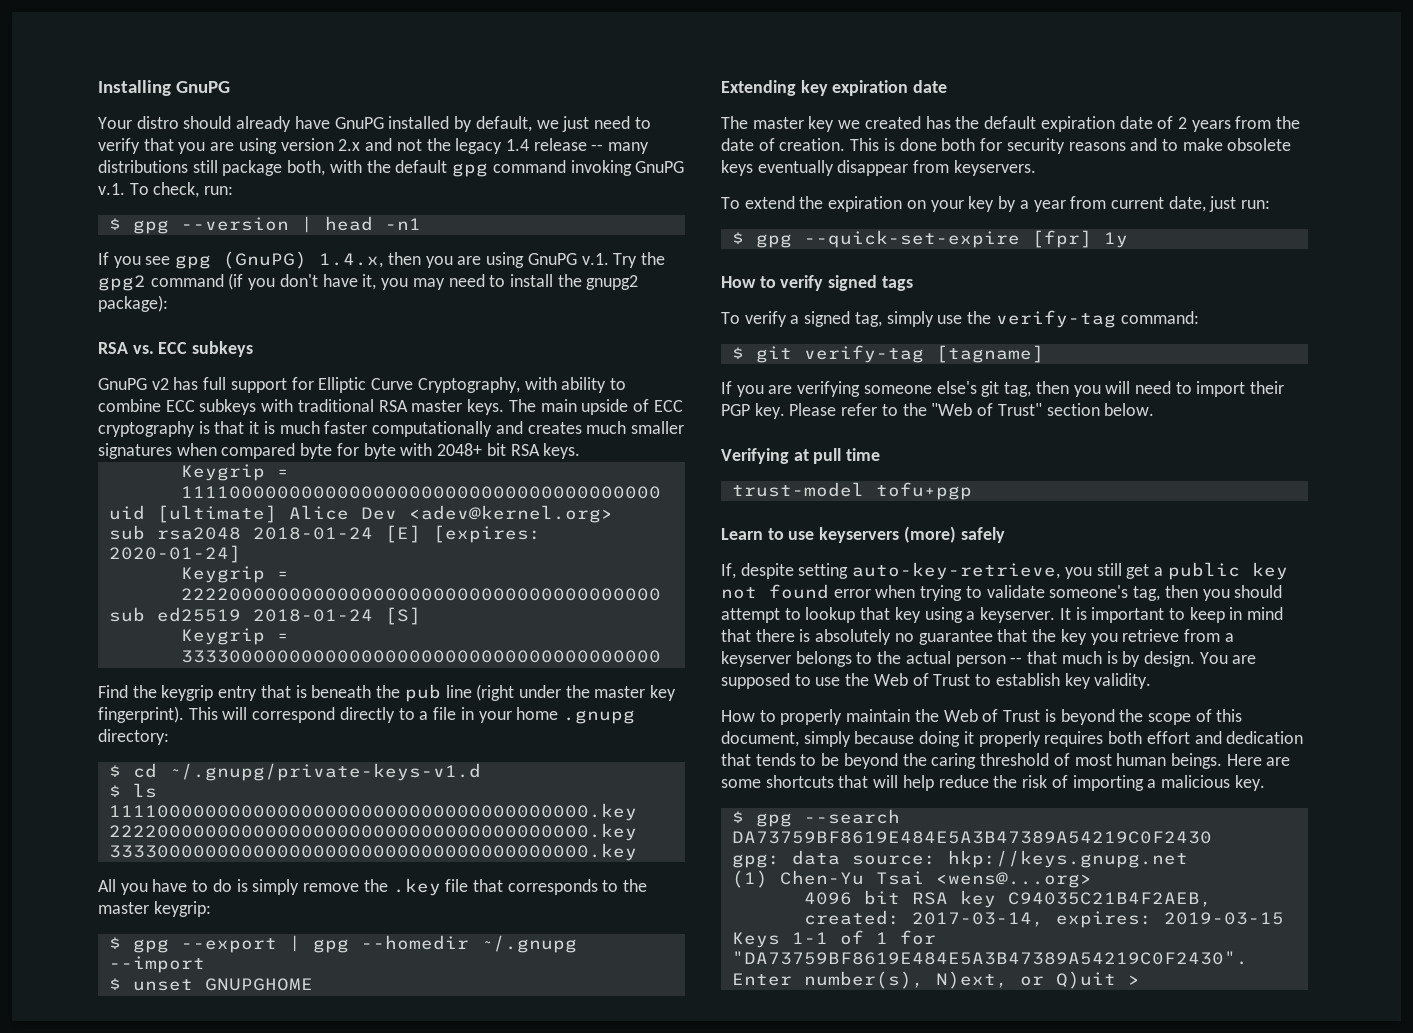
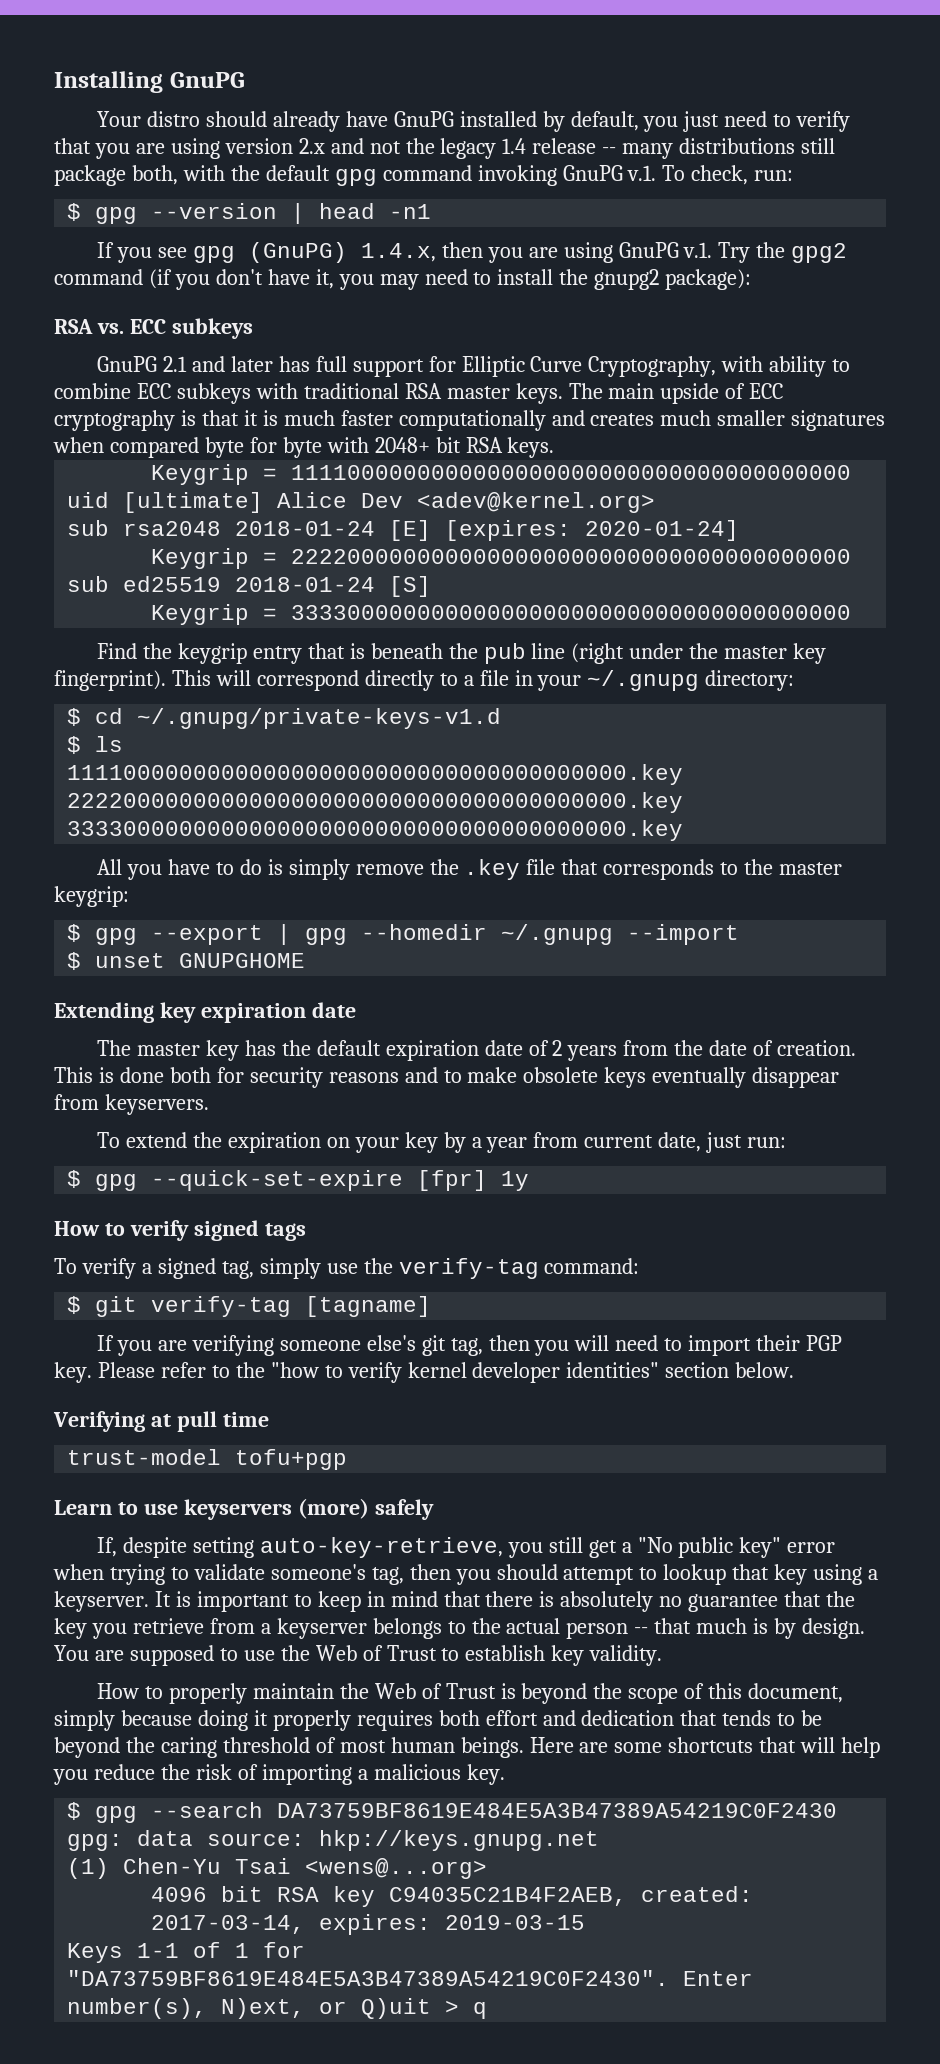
[536,120,559,129] we -> [643,116,679,132] you
[151,378,169,390] v2 -> [162,356,273,372] 2.1 and later
[516,707,635,724] home .gnupg -> [587,670,700,691] ~/.gnupg
[838,116,921,129] we created -> (239, 1050) none
[931,403,1042,416] "Web of Trust" -> [270,1362,660,1383] "how to verify kernel developer identities"
[1167,562,1288,580] [721,584,829,599] public key not found -> [637,1537,782,1558] "No public key"
(934, 783) none -> [53,1769,88,1785] you
(1140, 980) none -> [473,2002,488,2019] q

